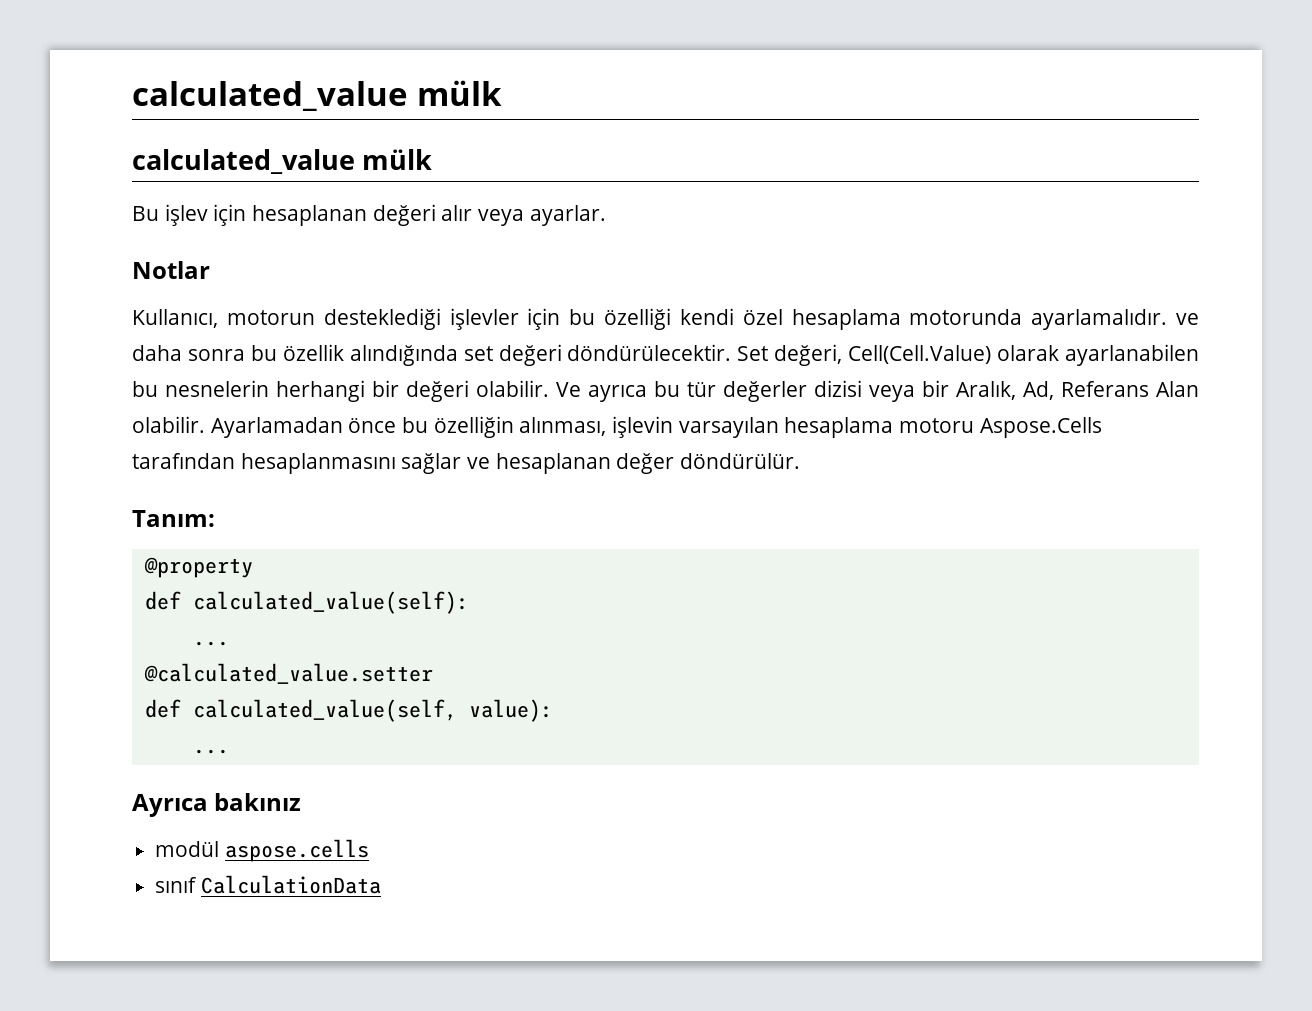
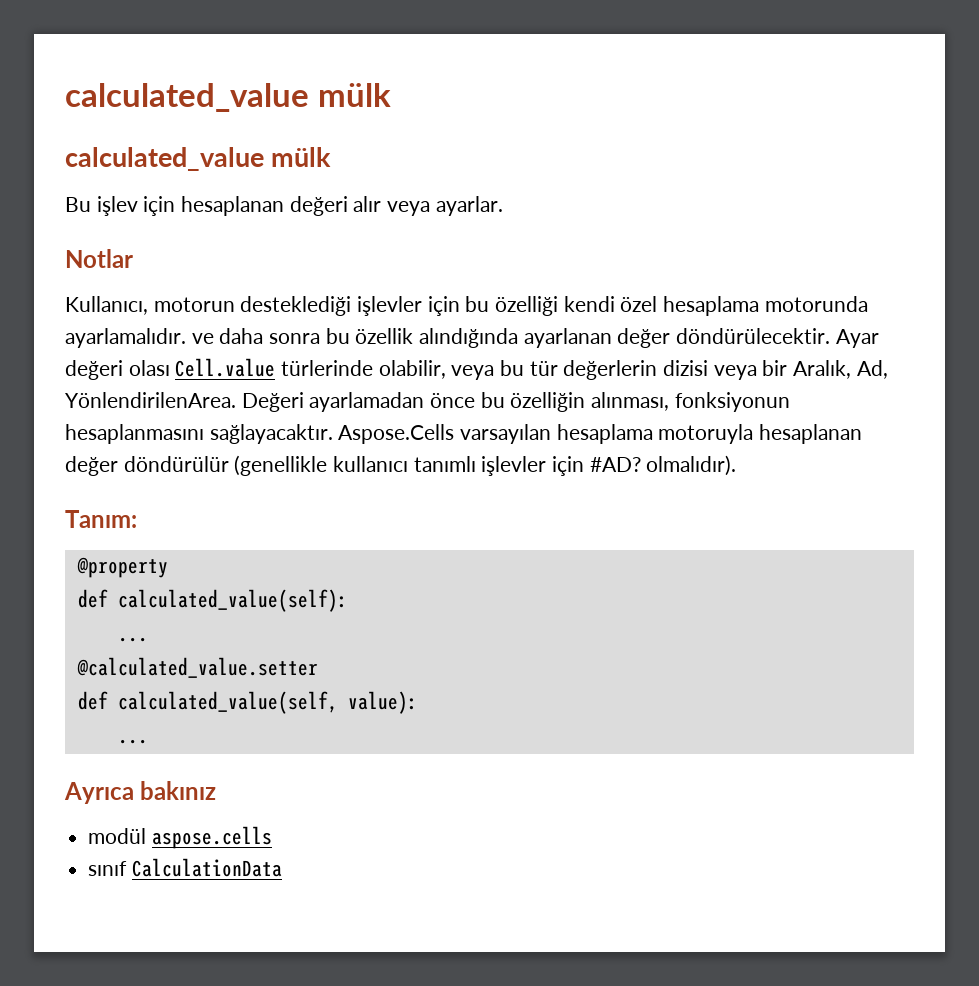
[463,344,1199,366] [132,380,647,402] set değeri döndürülecektir. Set değeri, Cell(Cell.Value) olarak ayarlanabilen bu nesnelerin herhangi bir değeri olabilir. Ve ayrıca -> [523,328,879,348] [65,358,495,380] ayarlanan değer döndürülecektir. Ayar değeri olası Cell.value türlerinde olabilir, veya
[723,381,807,402] değerler -> [563,360,658,380] değerlerin
[1061,381,1199,397] [132,416,1102,438] [132,453,801,474] Referans Alan olabilir. Ayarlamadan önce bu özelliğin alınması, işlevin varsayılan hesaplama motoru Aspose.Cells tarafından hesaplanmasını sağlar ve hesaplanan değer döndürülür. -> [65,392,790,412] [65,424,863,444] [65,455,737,476] YönlendirilenArea. Değeri ayarlamadan önce bu özelliğin alınması, fonksiyonun hesaplanmasını sağlayacaktır. Aspose.Cells varsayılan hesaplama motoruyla hesaplanan değer döndürülür (genellikle kullanıcı tanımlı işlevler için #AD? olmalıdır).

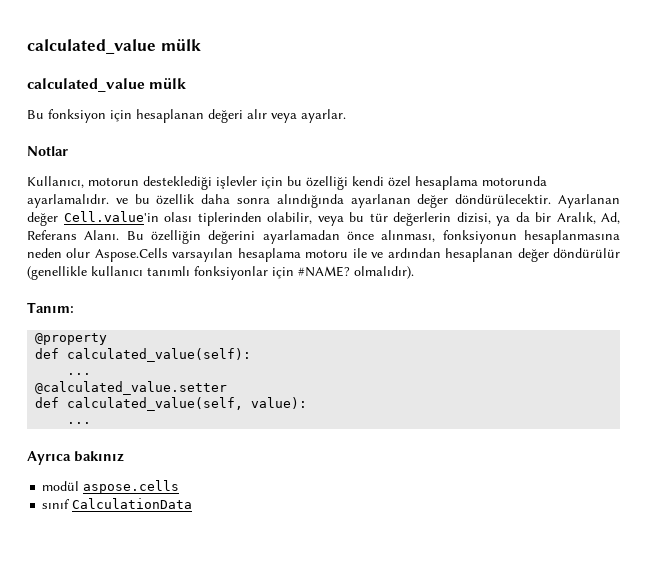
[96,196,138,216] işlev -> [48,109,106,123] fonksiyon
[219,328,879,348] [65,358,374,380] daha sonra bu özellik alındığında ayarlanan değer döndürülecektir. Ayar değeri olası Cell.value türlerinde -> [134,194,620,208] [27,211,262,226] bu özellik daha sonra alındığında ayarlanan değer döndürülecektir. Ayarlanan değer Cell.value'in olası tiplerinden
[663,360,888,380] [65,392,790,412] [65,424,754,444] dizisi veya bir Aralık, Ad, YönlendirilenArea. Değeri ayarlamadan önce bu özelliğin alınması, fonksiyonun hesaplanmasını sağlayacaktır. Aspose.Cells varsayılan hesaplama motoruyla -> [456,212,620,226] [27,230,620,244] [27,248,441,262] dizisi, ya da bir Aralık, Ad, Referans Alanı. Bu özelliğin değerini ayarlamadan önce alınması, fonksiyonun hesaplanmasına neden olur Aspose.Cells varsayılan hesaplama motoru ile ve ardından
[481,456,641,476] işlevler için #AD? -> [194,266,350,280] fonksiyonlar için #NAME?

